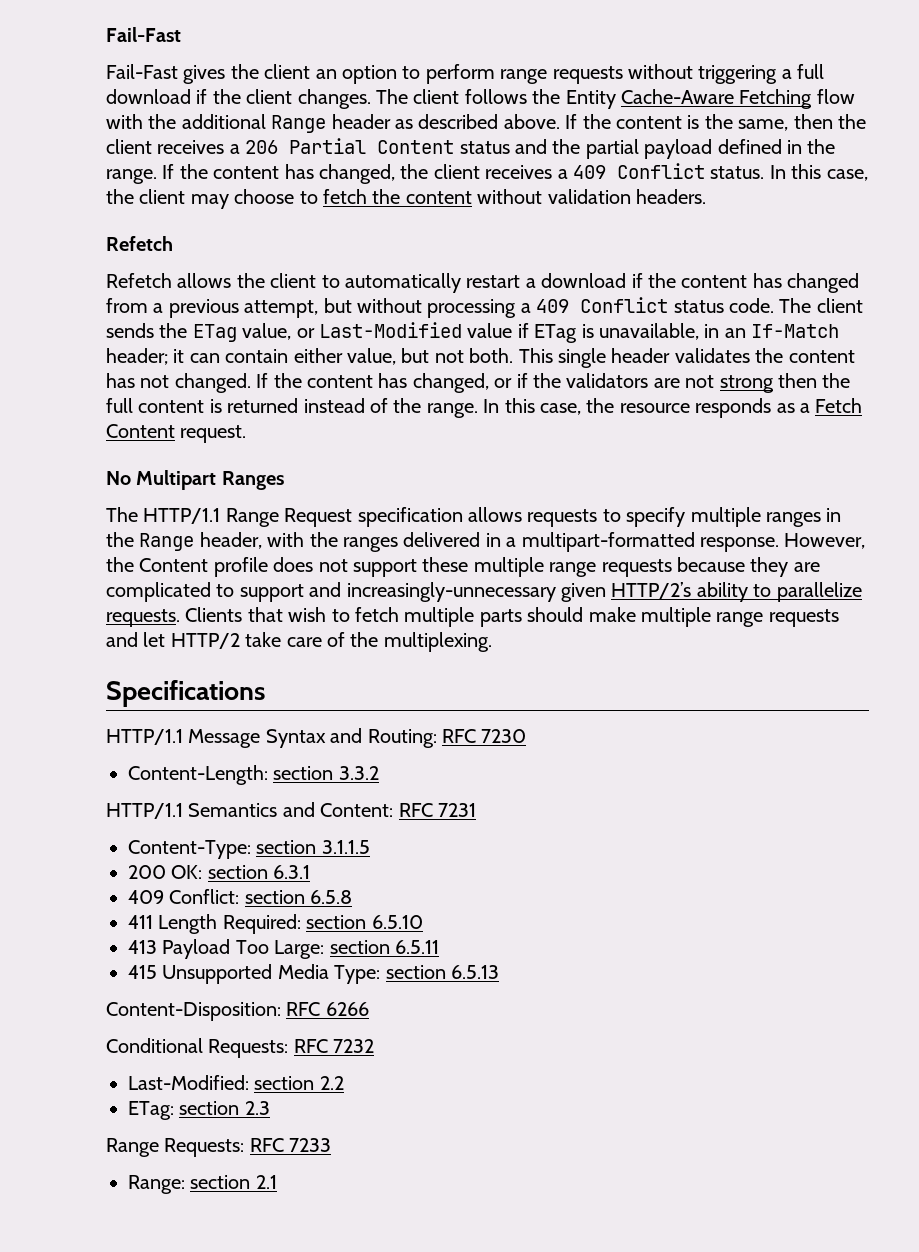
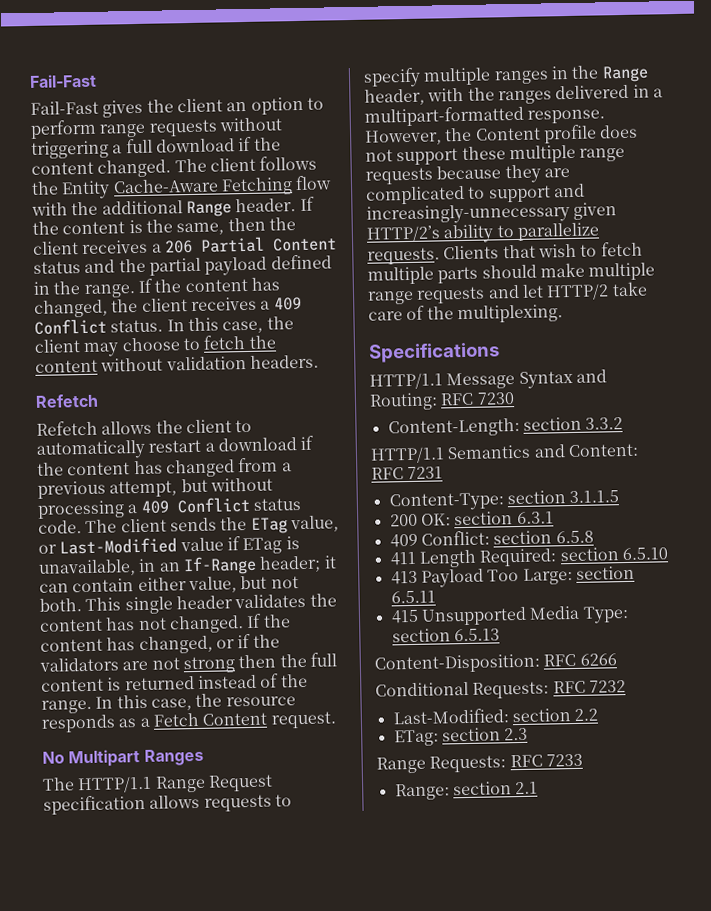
[246,89,371,109] client changes. -> [31,159,172,178] content changed.
[331,114,560,129] header as described above. -> [235,198,297,213] header.
[751,324,840,338] If-Match -> [182,555,257,576] If-Range

